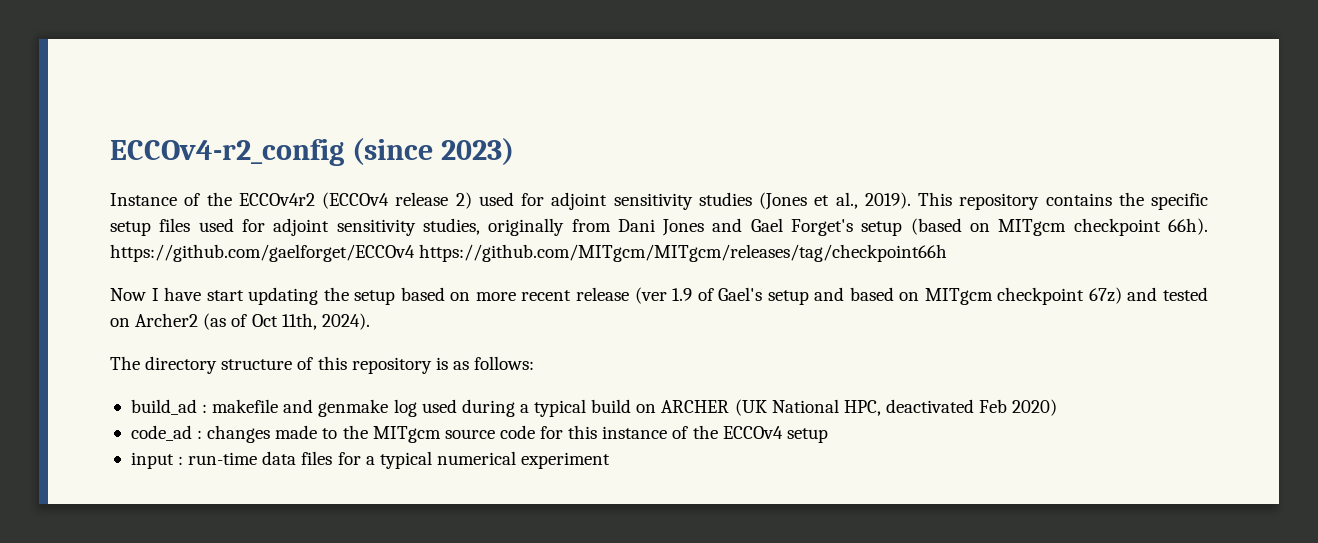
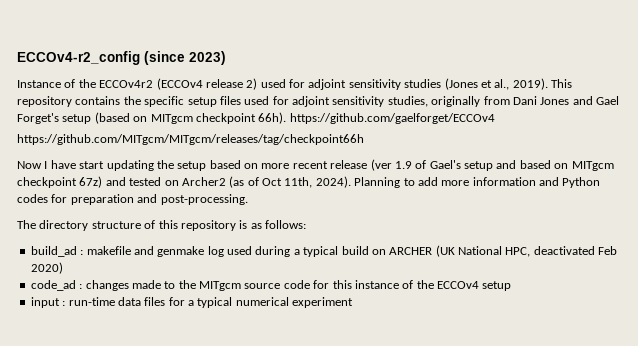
(415, 253) none -> (495, 118) //
(370, 321) none -> [354,177,601,188] [17,194,248,205] Planning to add more information and Python codes for preparation and post-processing.

